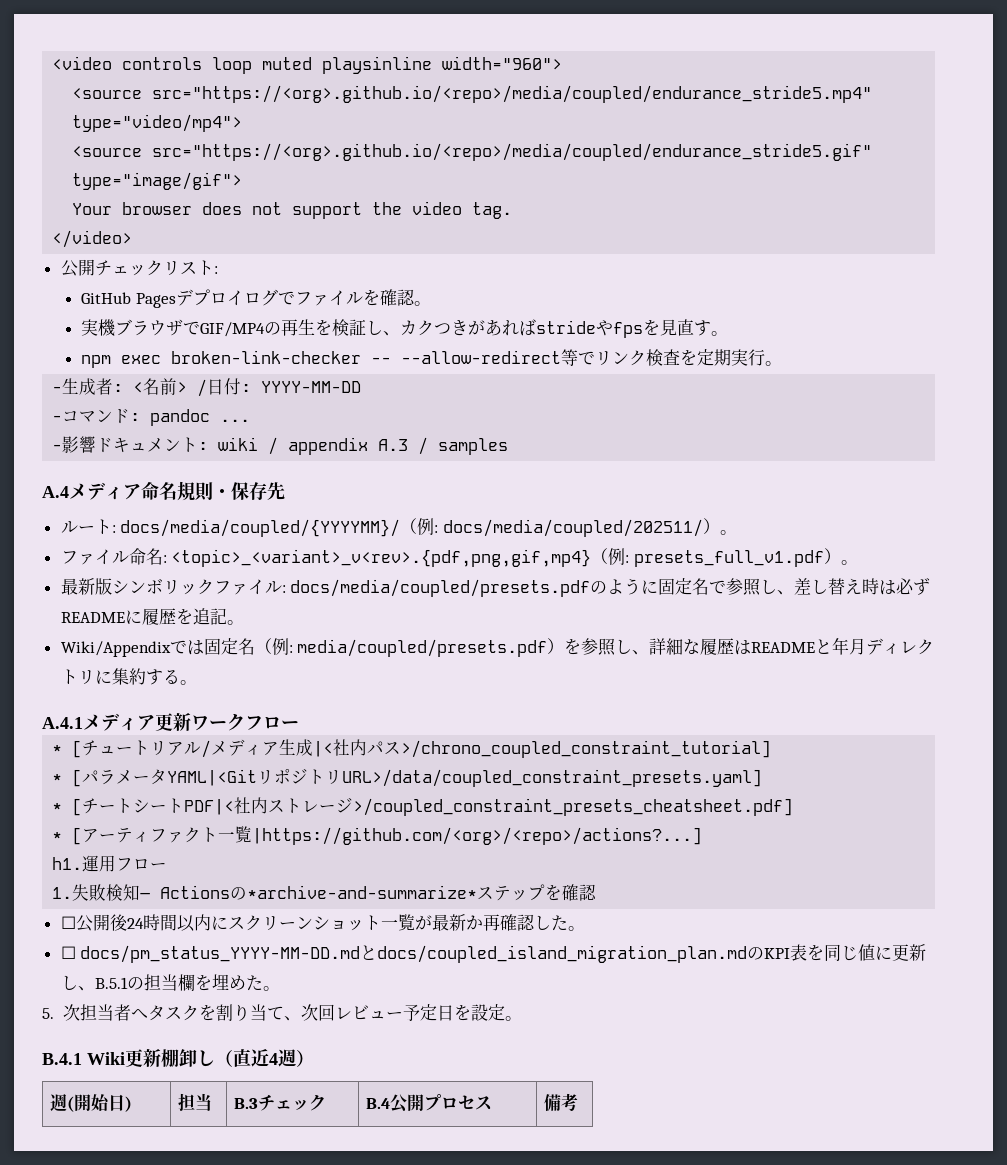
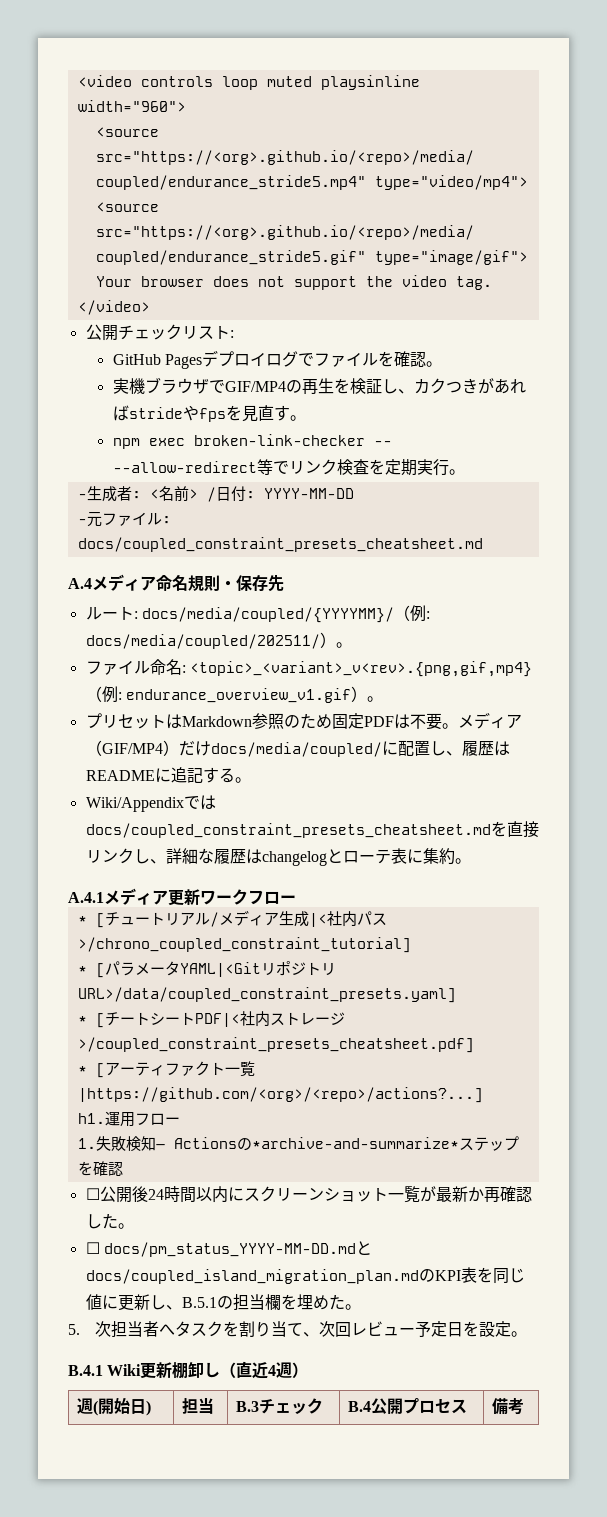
[62,409,251,426] [52,436,509,455] コマンド: pandoc ... // -影響ドキュメント: wiki / appendix A.3 / samples -> [86,512,171,527] [77,537,483,552] 元ファイル: docs/coupled_constraint_presets_cheatsheet.md
[171,548,858,567] [60,578,931,597] [60,608,244,625] [60,637,935,657] [60,668,180,685] <topic>_<variant>_v<rev>.{pdf,png,gif,mp4}（例: presets_full_v1.pdf）。 // 最新版シンボリックファイル: docs/media/coupled/presets.pdfのように固定名で参照し、差し替え時は必ずREADMEに履歴を追記。 // Wiki/Appendixでは固定名（例: media/coupled/presets.pdf）を参照し、詳細な履歴はREADMEと年月ディレクトリに集約する -> [189,661,532,677] [85,686,383,703] [85,712,522,730] [85,740,510,757] [85,767,251,783] [85,795,216,812] [85,821,539,838] [85,848,455,866] <topic>_<variant>_v<rev>.{png,gif,mp4}（例: endurance_overview_v1.gif）。 // プリセットはMarkdown参照のため固定PDFは不要。メディア（GIF/MP4）だけdocs/media/coupled/に配置し、履歴はREADMEに追記する。 // Wiki/Appendixではdocs/coupled_constraint_presets_cheatsheet.mdを直接リンクし、詳細な履歴はchangelogとローテ表に集約

